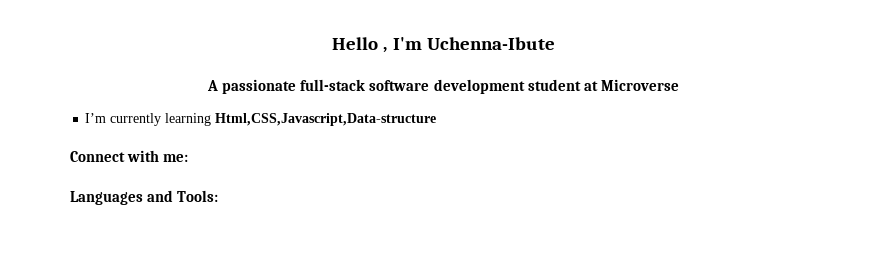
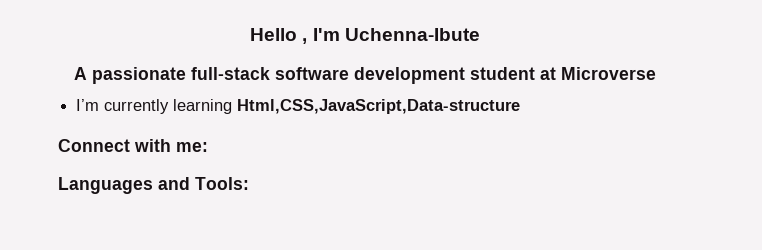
[215,113,437,126] Html,CSS,Javascript,Data-structure -> [237,99,521,114] Html,CSS,JavaScript,Data-structure

